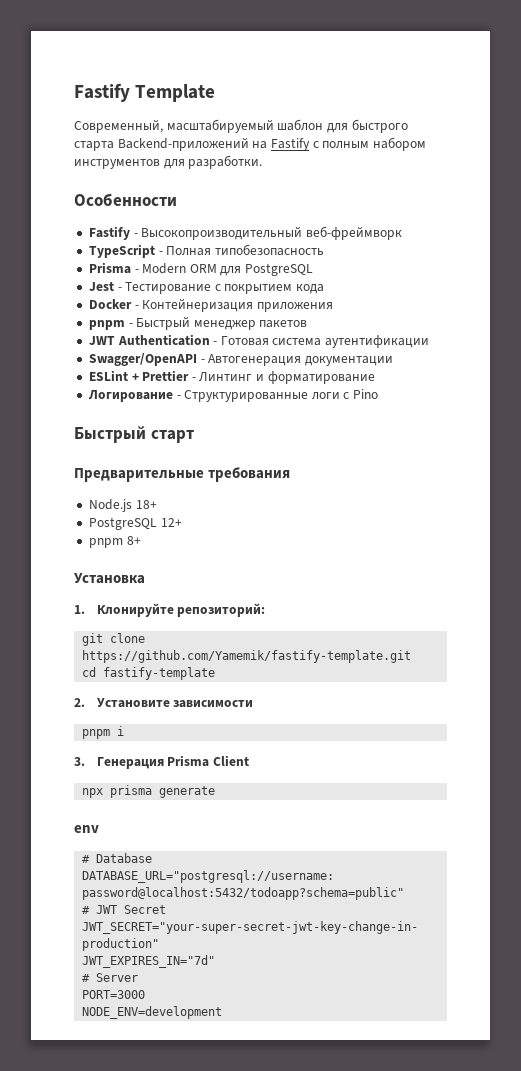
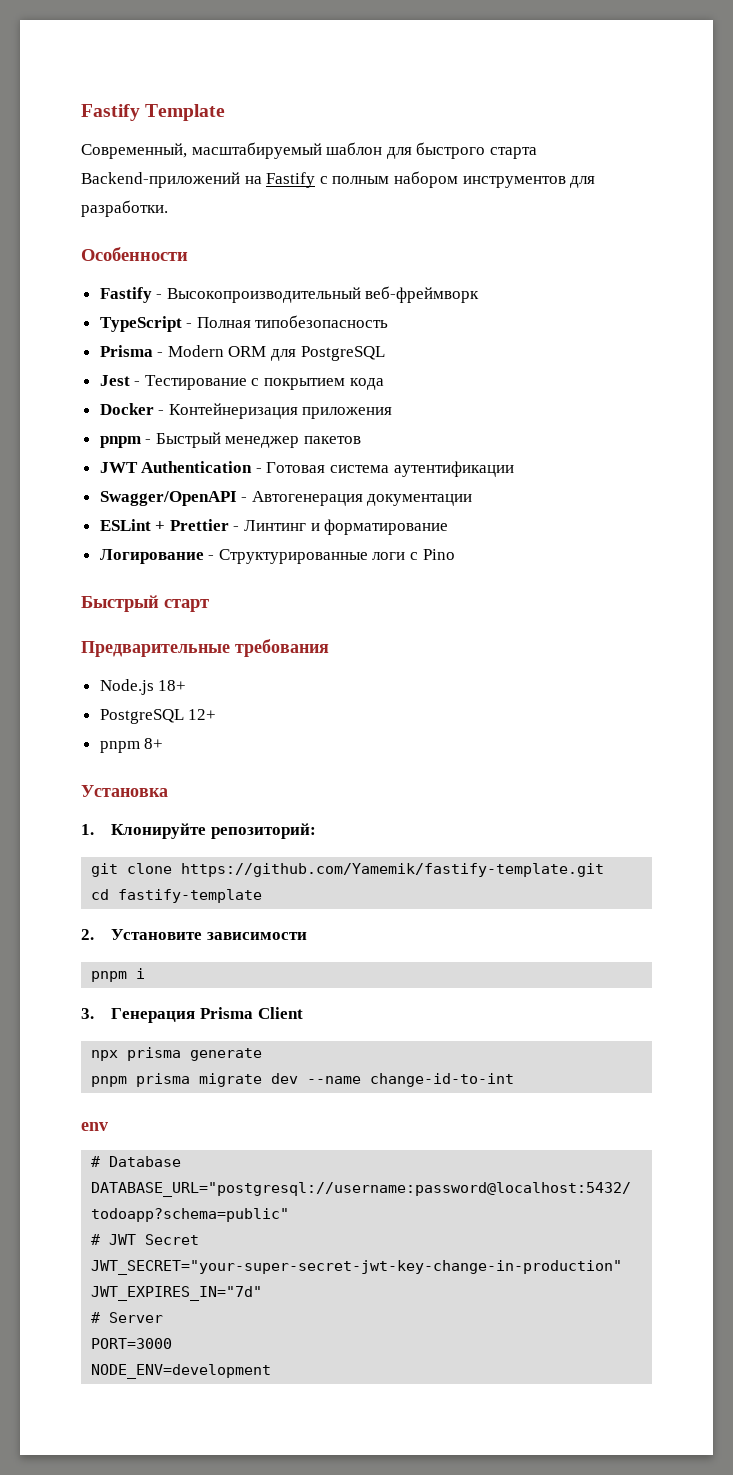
(216, 792) none -> [91,1073,515,1087] // pnpm prisma migrate dev --name change-id-to-int

